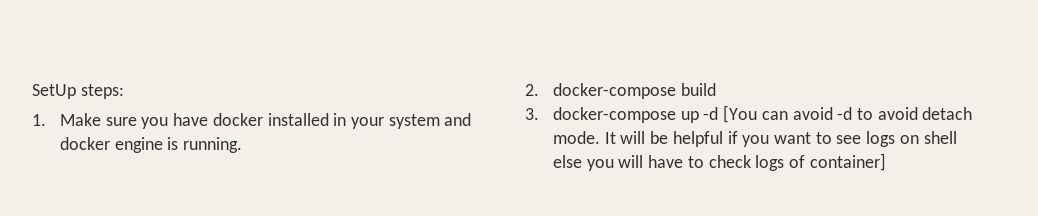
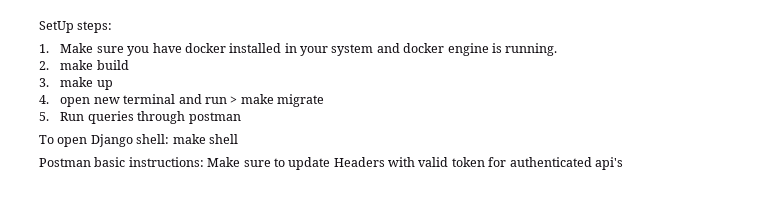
[552,83,676,99] docker-compose -> [60,60,94,70] make
[552,107,676,123] docker-compose -> [60,77,94,87] make
[703,105,973,123] [552,131,957,147] [552,153,886,171] -d [You can avoid -d to avoid detach mode. It will be helpful if you want to see logs on shell else you will have to check logs of container] -> [39,94,325,107] [39,111,241,124] [39,134,238,147] [39,157,623,170] // 4. open new terminal and run > make migrate // 5. Run queries through postman // To open Django shell: make shell // Postman basic instructions: Make sure to update Headers with valid token for authenticated api's

